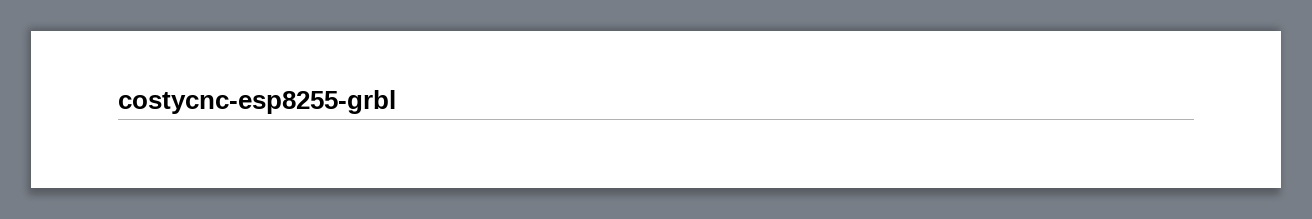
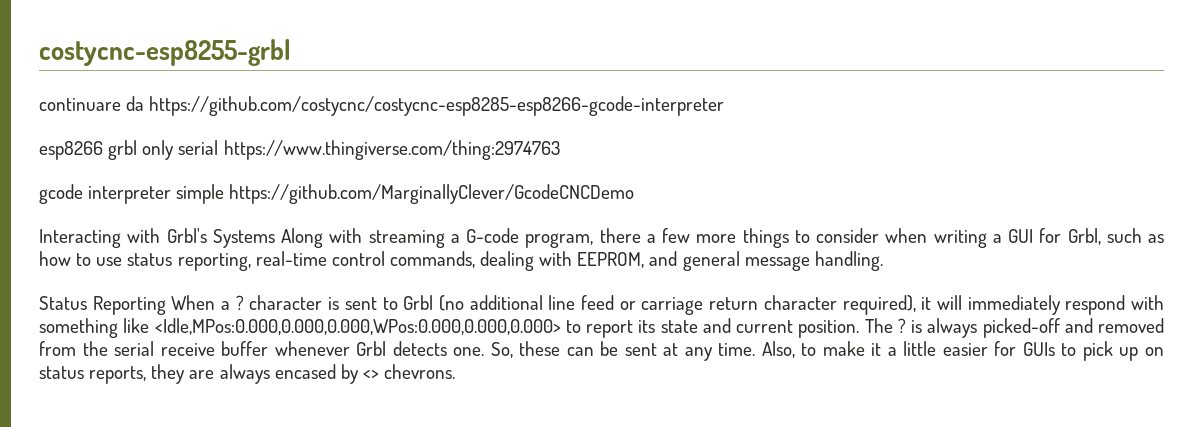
(396, 102) none -> [39,96,725,116] [39,140,561,160] [39,184,635,204] [39,228,1164,248] [39,251,883,271] [39,295,1164,315] [39,318,1164,338] [39,341,1164,361] [39,364,456,384] // continuare da https://github.com/costycnc/costycnc-esp8285-esp8266-gcode-interpreter // esp8266 grbl only serial https://www.thingiverse.com/thing:2974763 // gcode interpreter simple https://github.com/MarginallyClever/GcodeCNCDemo // Interacting with Grbl's Systems Along with streaming a G-code program, there a few more things to consider when writing a GUI for Grbl, such as how to use status reporting, real-time control commands, dealing with EEPROM, and general message handling. // Status Reporting When a ? character is sent to Grbl (no additional line feed or carriage return character required), it will immediately respond with something like <Idle,MPos:0.000,0.000,0.000,WPos:0.000,0.000,0.000> to report its state and current position. The ? is always picked-off and removed from the serial receive buffer whenever Grbl detects one. So, these can be sent at any time. Also, to make it a little easier for GUIs to pick up on status reports, they are always encased by <> chevrons.

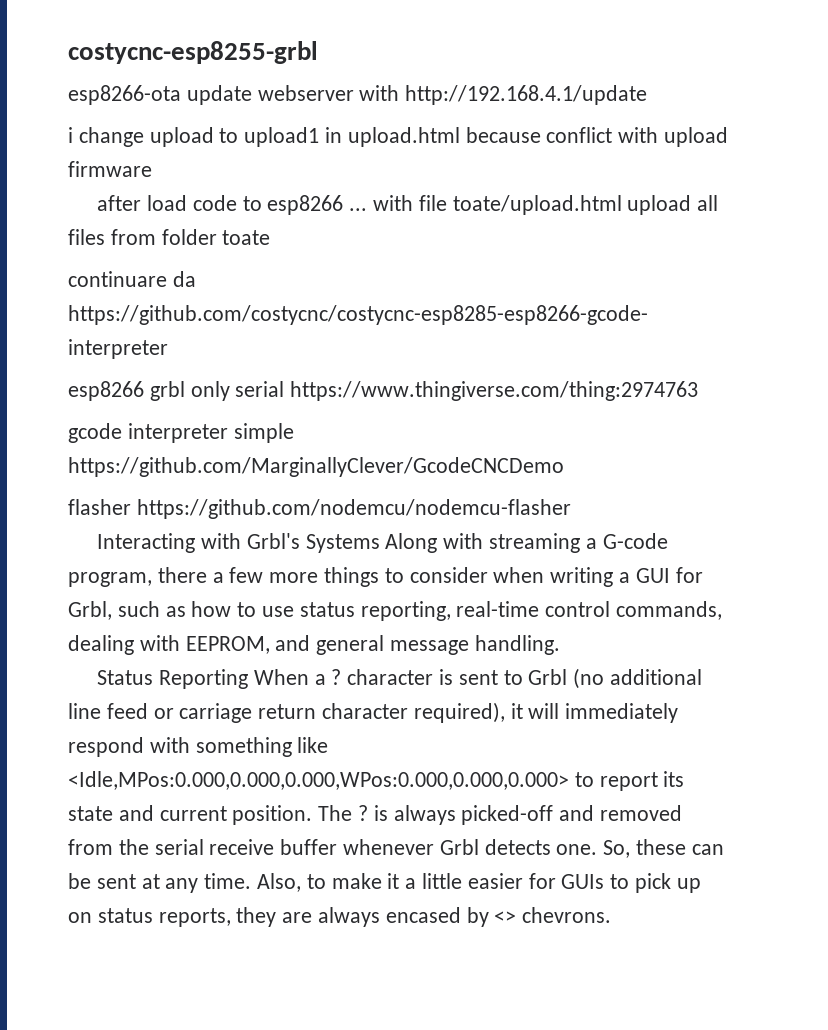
(291, 52) none -> [68,85,648,105] [68,127,729,147] [68,161,152,177] [97,195,719,215] [68,229,271,245] // esp8266-ota update webserver with http://192.168.4.1/update // i change upload to upload1 in upload.html because conflict with upload firmware // after load code to esp8266 ... with file toate/upload.html upload all files from folder toate
(635, 194) none -> [68,499,571,519] // flasher https://github.com/nodemcu/nodemcu-flasher

